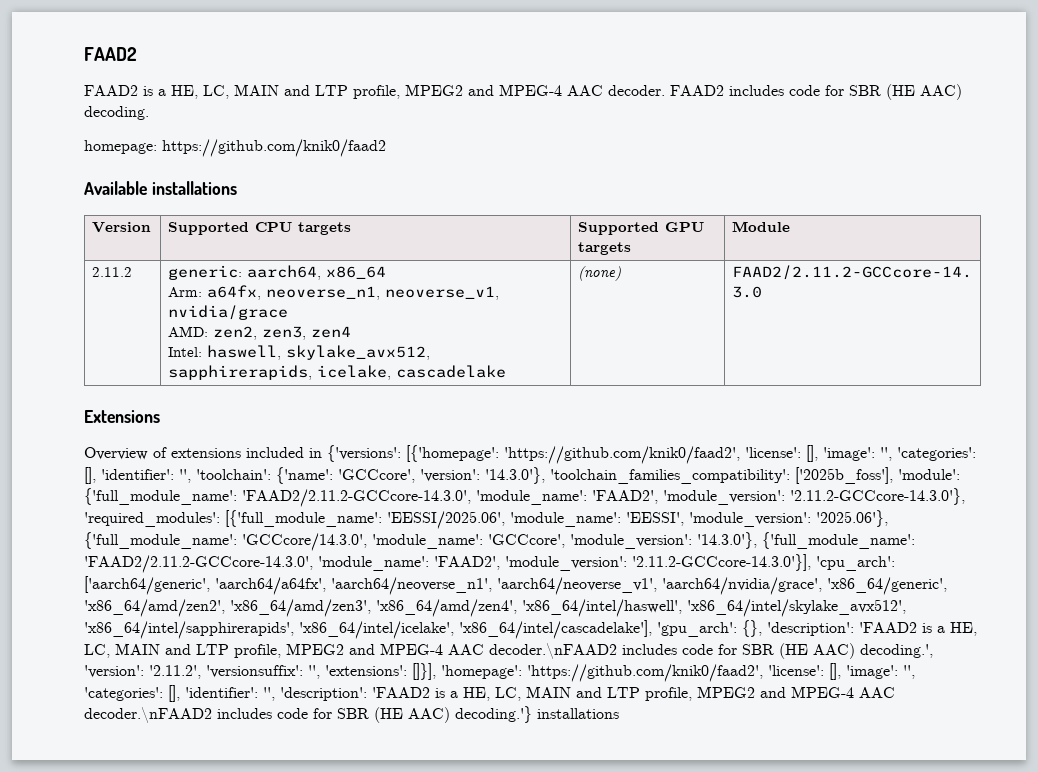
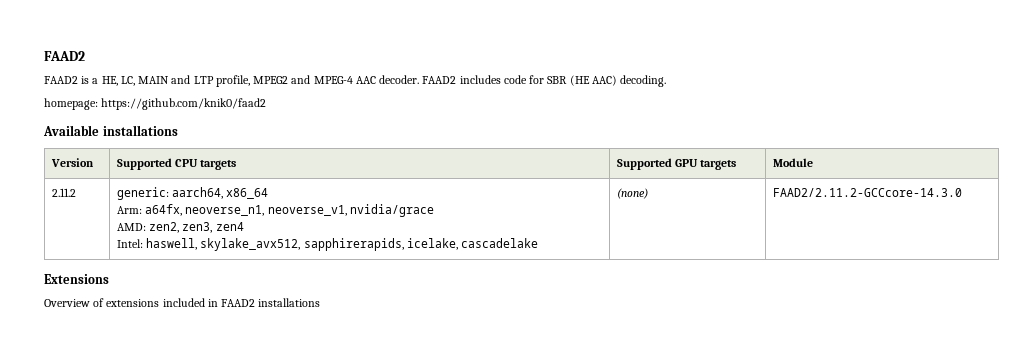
[327,445,976,464] [84,467,960,484] [84,488,965,507] [84,510,888,529] [84,532,915,551] [84,554,895,573] [84,576,947,595] [84,599,906,617] [84,620,977,639] [84,643,933,659] [84,663,915,682] [84,685,895,702] [84,706,532,723] {'versions': [{'homepage': 'https://github.com/knik0/faad2', 'license': [], 'image': '', 'categories': [], 'identifier': '', 'toolchain': {'name': 'GCCcore', 'version': '14.3.0'}, 'toolchain_families_compatibility': ['2025b_foss'], 'module': {'full_module_name': 'FAAD2/2.11.2-GCCcore-14.3.0', 'module_name': 'FAAD2', 'module_version': '2.11.2-GCCcore-14.3.0'}, 'required_modules': [{'full_module_name': 'EESSI/2025.06', 'module_name': 'EESSI', 'module_version': '2025.06'}, {'full_module_name': 'GCCcore/14.3.0', 'module_name': 'GCCcore', 'module_version': '14.3.0'}, {'full_module_name': 'FAAD2/2.11.2-GCCcore-14.3.0', 'module_name': 'FAAD2', 'module_version': '2.11.2-GCCcore-14.3.0'}], 'cpu_arch': ['aarch64/generic', 'aarch64/a64fx', 'aarch64/neoverse_n1', 'aarch64/neoverse_v1', 'aarch64/nvidia/grace', 'x86_64/generic', 'x86_64/amd/zen2', 'x86_64/amd/zen3', 'x86_64/amd/zen4', 'x86_64/intel/haswell', 'x86_64/intel/skylake_avx512', 'x86_64/intel/sapphirerapids', 'x86_64/intel/icelake', 'x86_64/intel/cascadelake'], 'gpu_arch': {}, 'description': 'FAAD2 is a HE, LC, MAIN and LTP profile, MPEG2 and MPEG-4 AAC decoder.\nFAAD2 includes code for SBR (HE AAC) decoding.', 'version': '2.11.2', 'versionsuffix': '', 'extensions': []}], 'homepage': 'https://github.com/knik0/faad2', 'license': [], 'image': '', 'categories': [], 'identifier': '', 'description': 'FAAD2 is a HE, LC, MAIN and LTP profile, MPEG2 and MPEG-4 AAC decoder.\nFAAD2 includes code for SBR (HE AAC) decoding.'} -> [221,299,256,307] FAAD2

